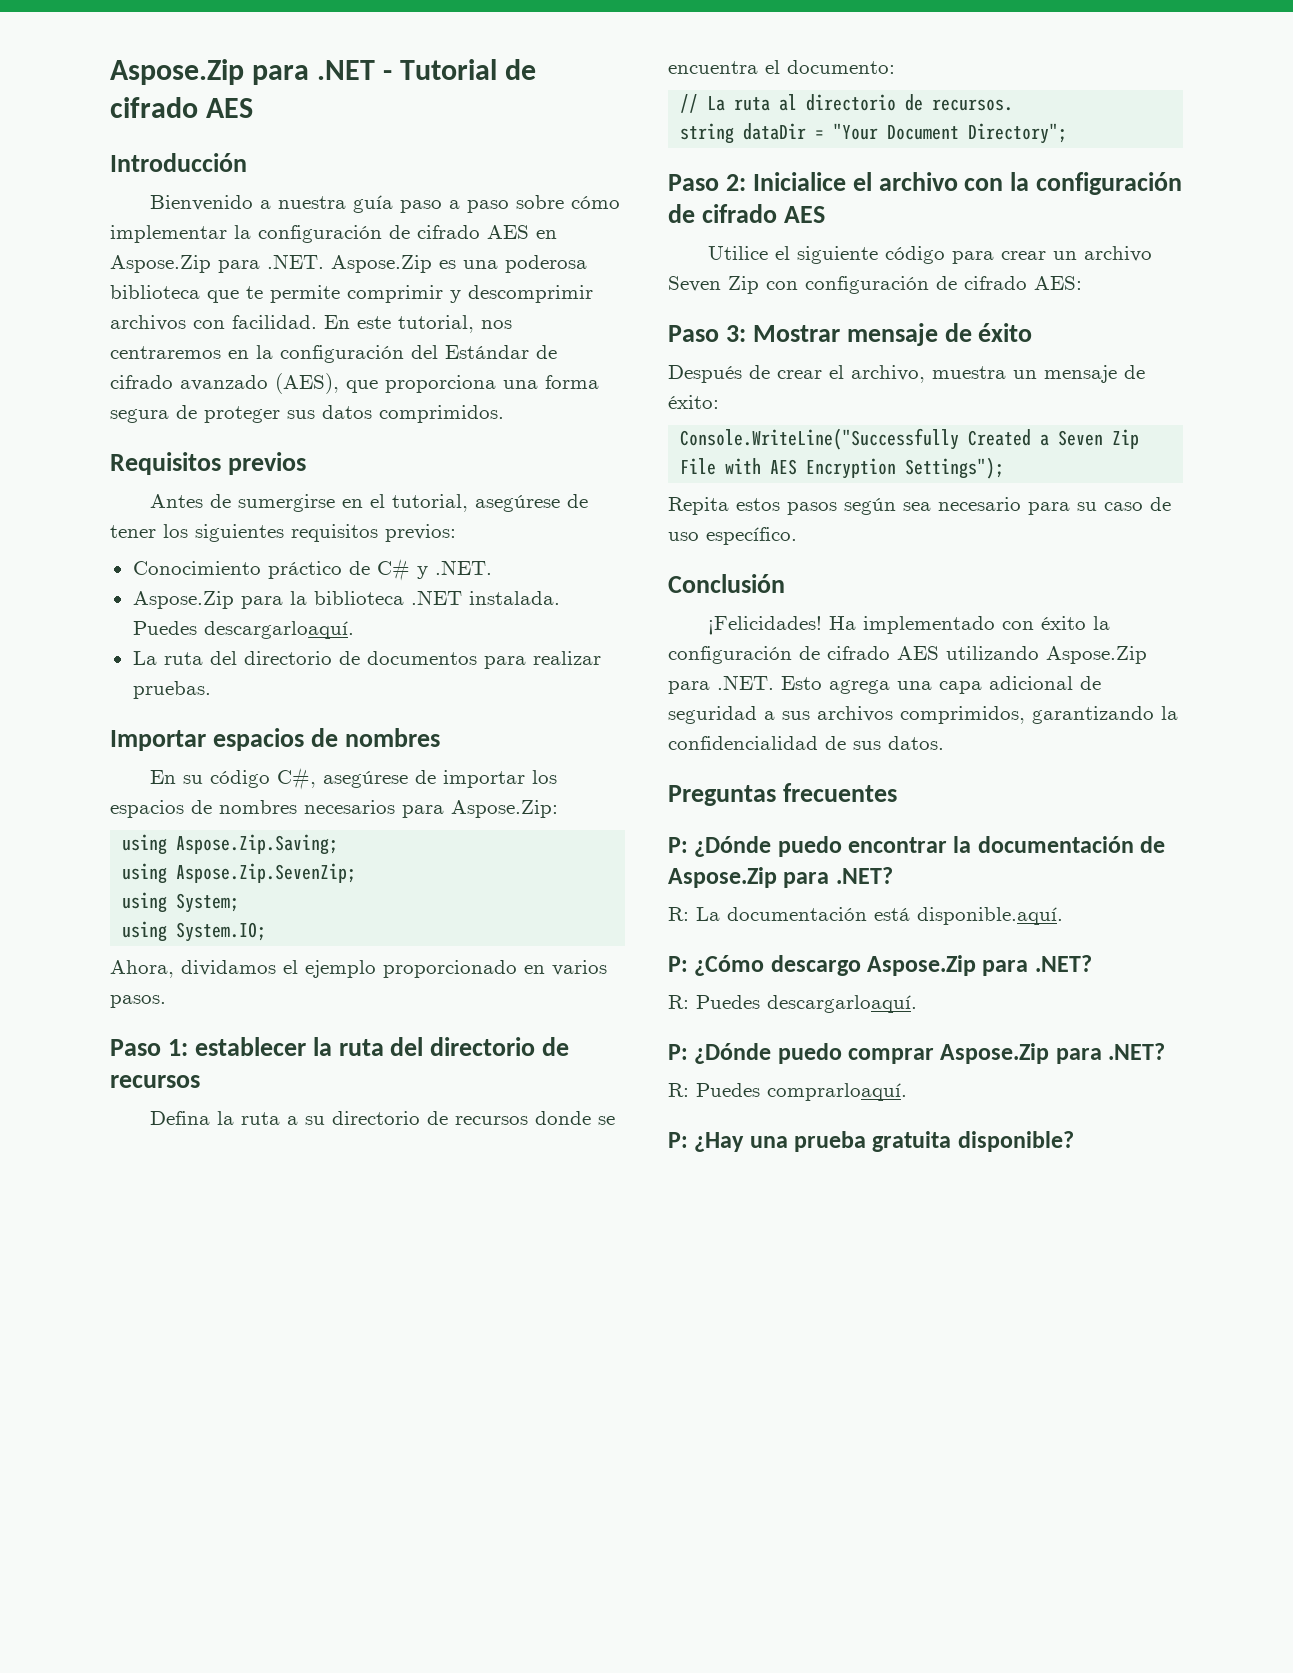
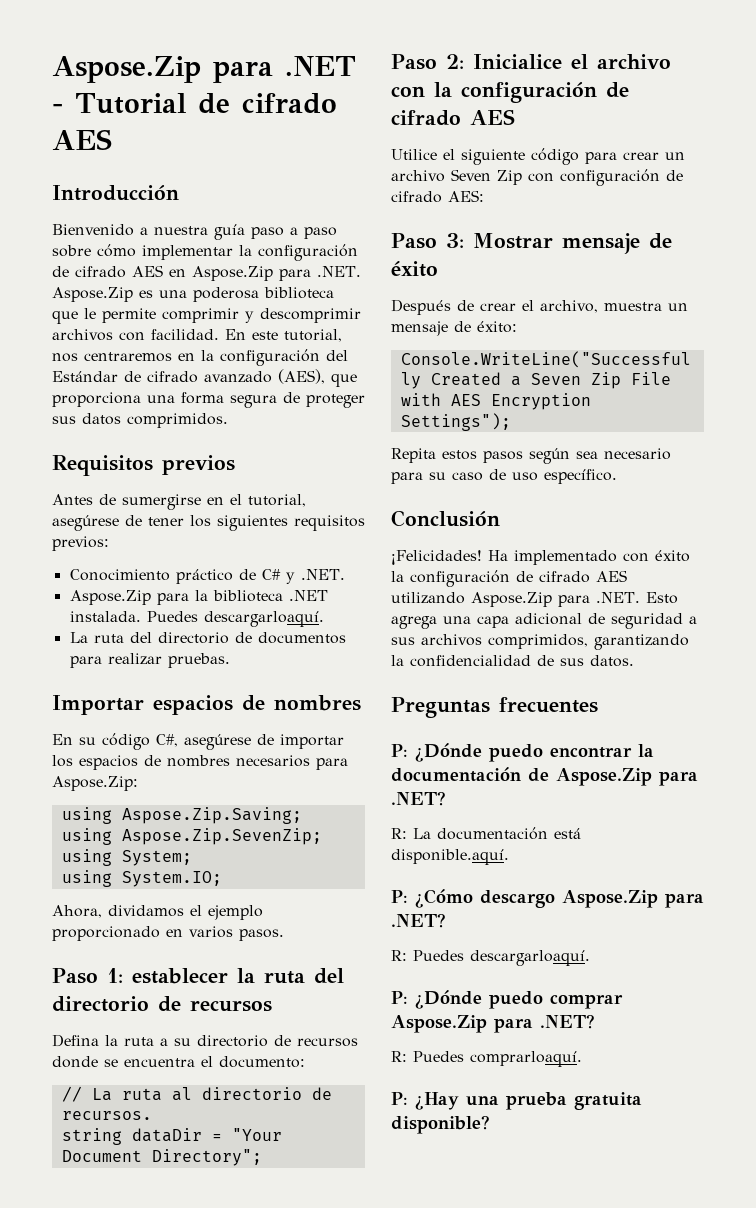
[246,286,263,299] te -> [84,308,96,319] le

